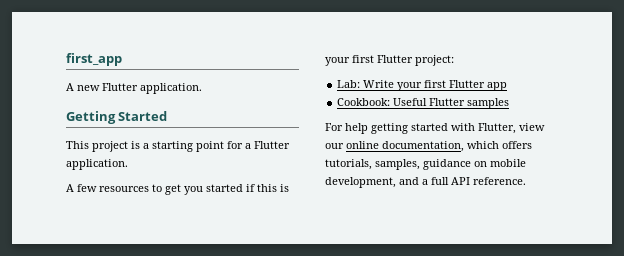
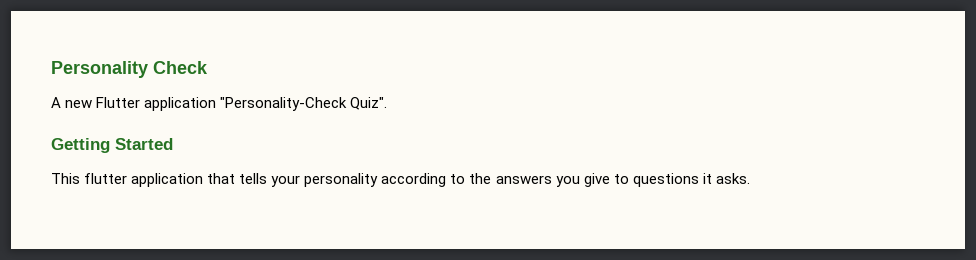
[66,53,122,66] first_app -> [51,61,208,78] Personality Check
[140,83,202,94] application. -> [144,97,388,111] application "Personality-Check Quiz".
[92,141,290,152] [66,159,128,170] [66,184,289,195] [325,55,454,66] [337,80,508,91] [337,98,510,109] [325,123,545,134] [325,141,532,152] [325,159,526,170] [325,177,526,188] project is a starting point for a Flutter application. // A few resources to get you started if this is your first Flutter project: // Lab: Write your first Flutter app // Cookbook: Useful Flutter samples // For help getting started with Flutter, view our online documentation, which offers tutorials, samples, guidance on mobile development, and a full API reference. -> [84,173,750,187] flutter application that tells your personality according to the answers you give to questions it asks.

